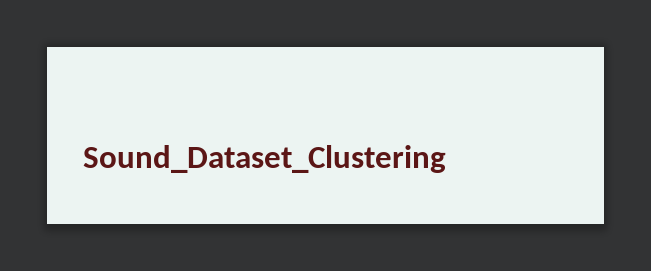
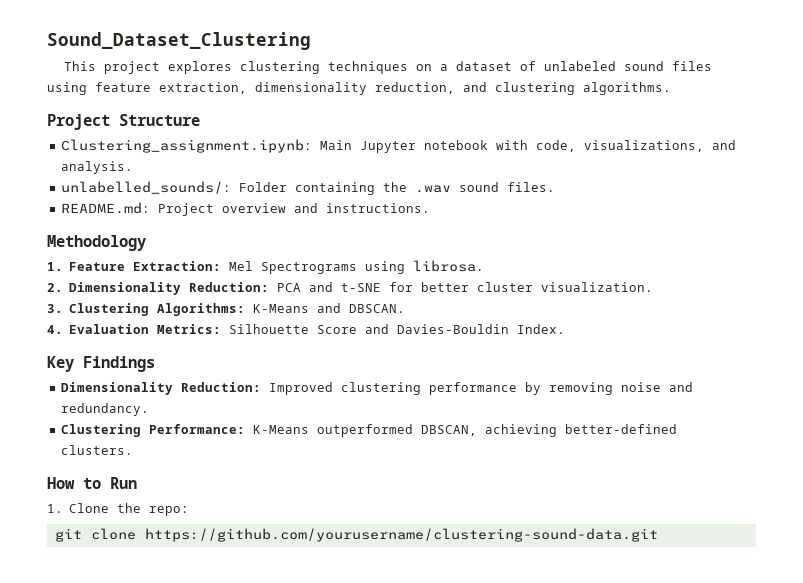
(446, 159) none -> [63,61,712,74] [47,82,671,95] [47,114,200,130] [60,139,736,153] [60,161,133,174] [60,181,555,195] [60,202,430,216] [47,235,146,251] [47,260,485,274] [47,282,654,295] [47,303,406,316] [47,324,566,334] [47,356,155,372] [60,382,693,395] [60,403,149,416] [60,424,677,437] [60,445,133,455] [47,477,137,489] [47,503,190,516] [54,528,658,542] // This project explores clustering techniques on a dataset of unlabeled sound files using feature extraction, dimensionality reduction, and clustering algorithms. // Project Structure // Clustering_assignment.ipynb: Main Jupyter notebook with code, visualizations, and analysis. // unlabelled_sounds/: Folder containing the .wav sound files. // README.md: Project overview and instructions. // Methodology // 1. Feature Extraction: Mel Spectrograms using librosa. // 2. Dimensionality Reduction: PCA and t-SNE for better cluster visualization. // 3. Clustering Algorithms: K-Means and DBSCAN. // 4. Evaluation Metrics: Silhouette Score and Davies-Bouldin Index. // Key Findings // Dimensionality Reduction: Improved clustering performance by removing noise and redundancy. // Clustering Performance: K-Means outperformed DBSCAN, achieving better-defined clusters. // How to Run // 1. Clone the repo: // git clone https://github.com/yourusername/clustering-sound-data.git

